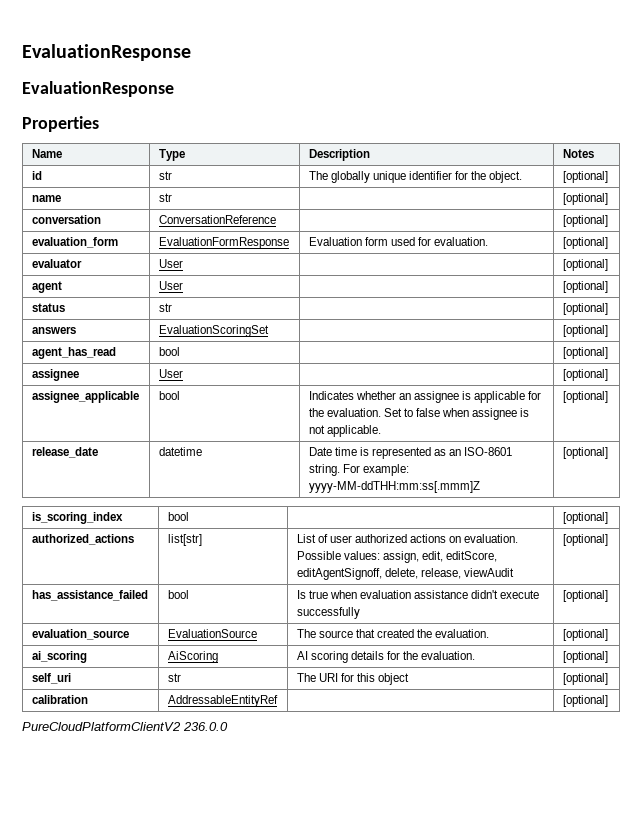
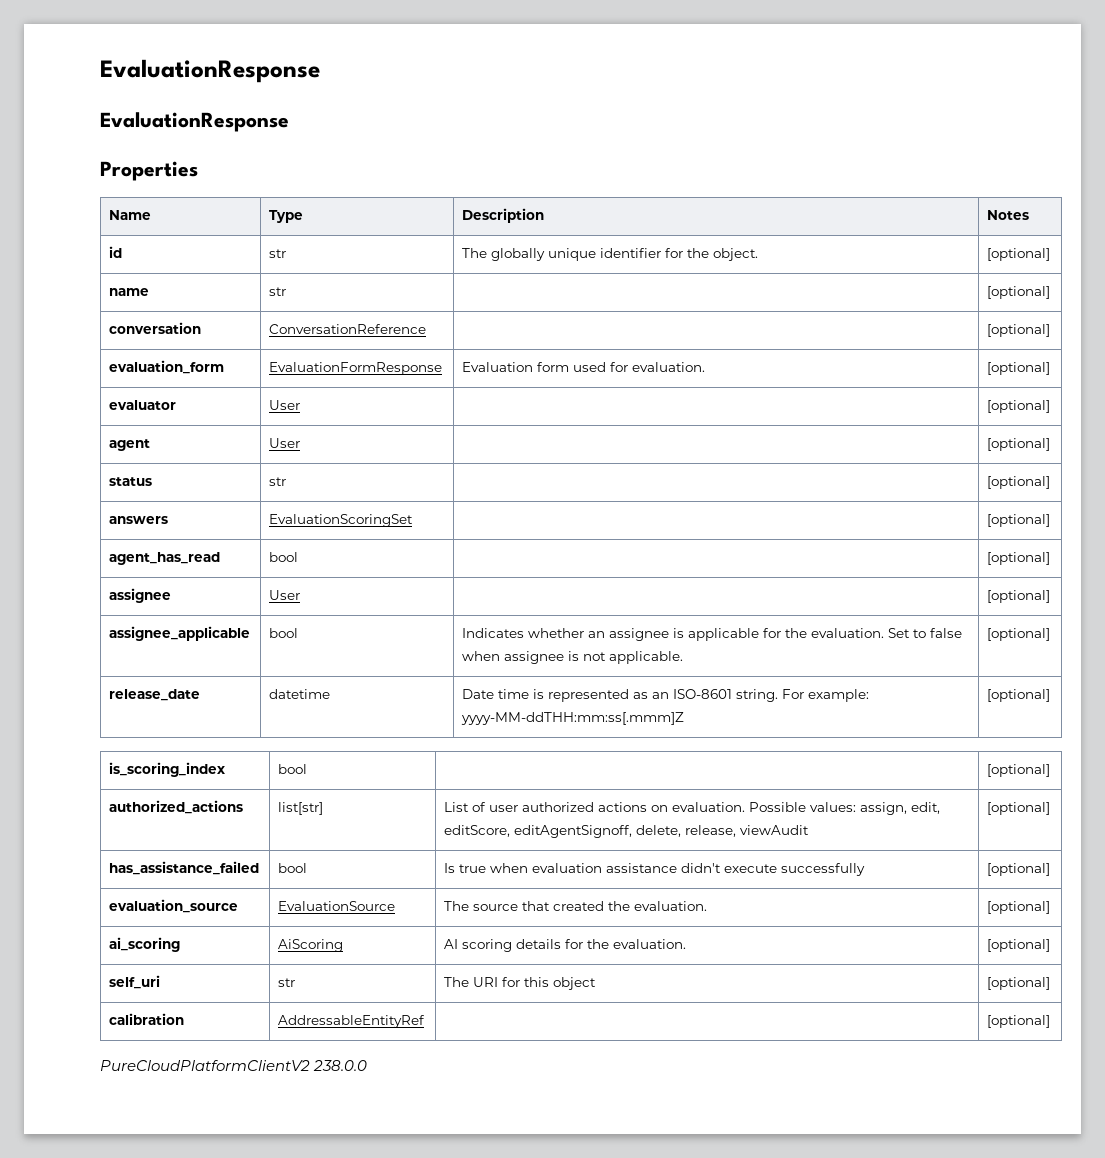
[183,722,228,731] 236.0.0 -> [313,1060,368,1071] 238.0.0

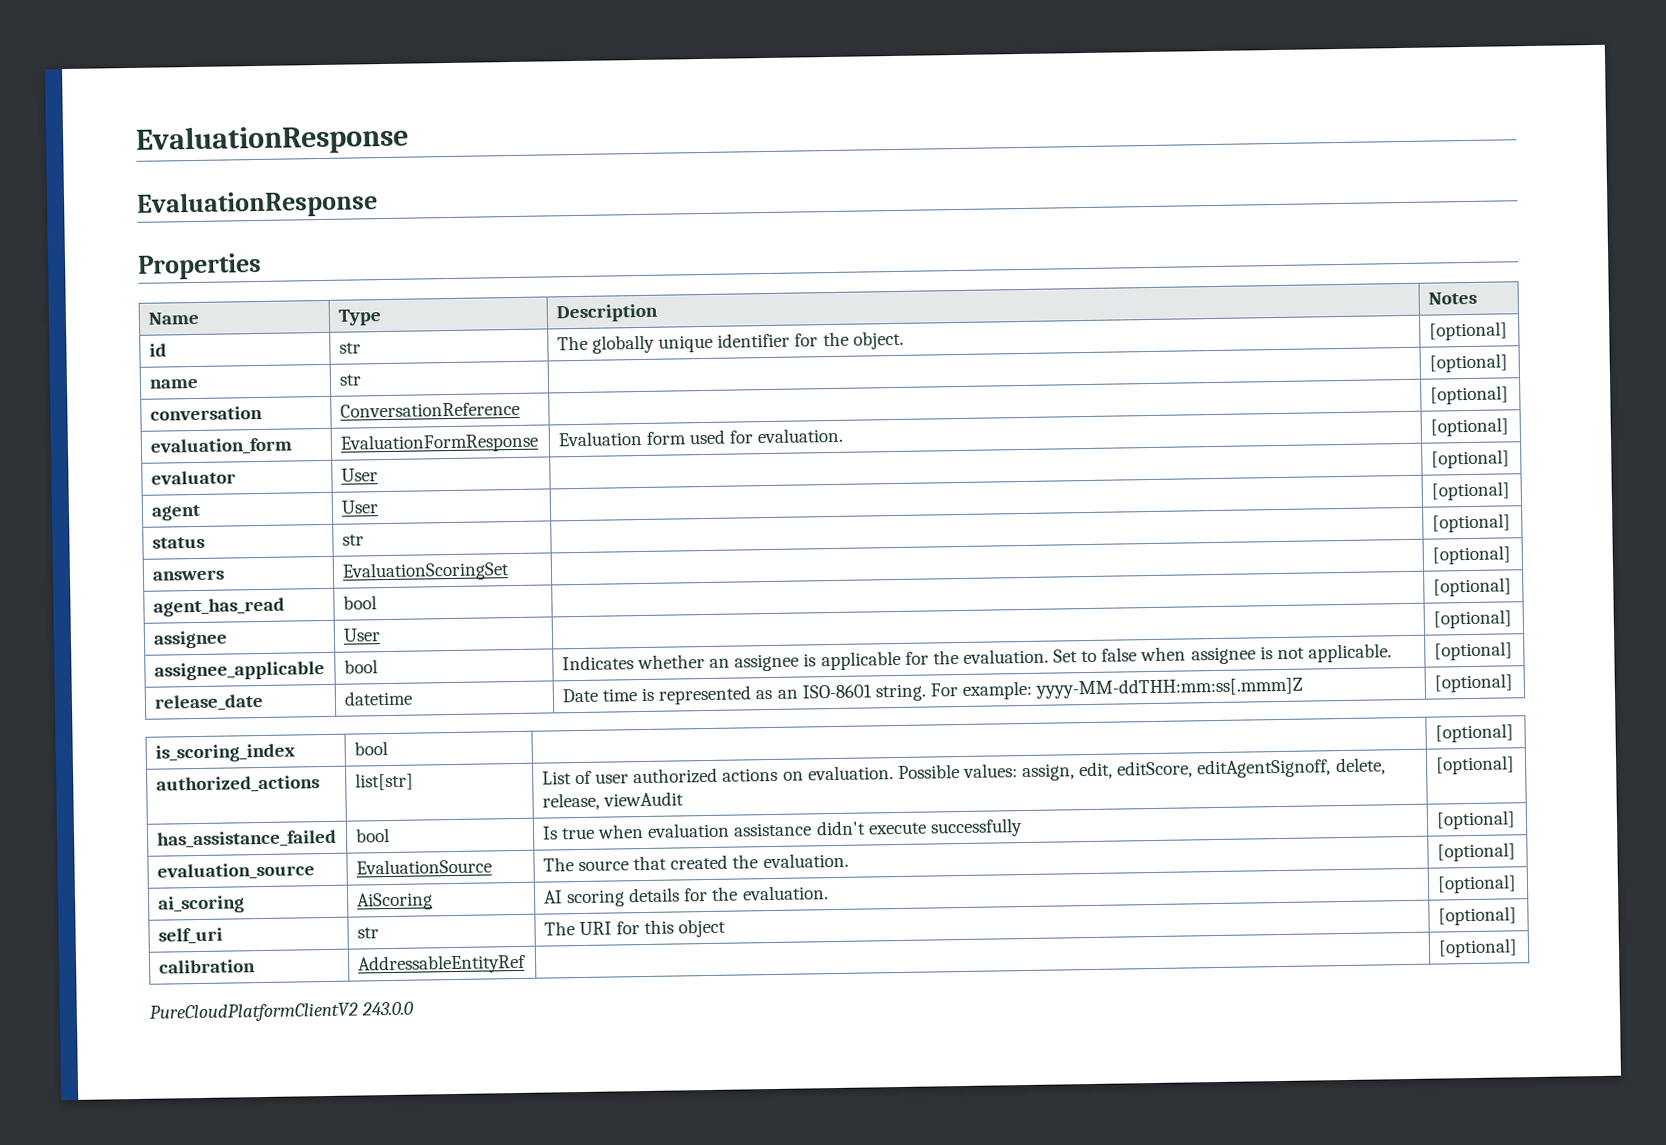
[313,1060,368,1071] 238.0.0 -> [361,1001,415,1016] 243.0.0

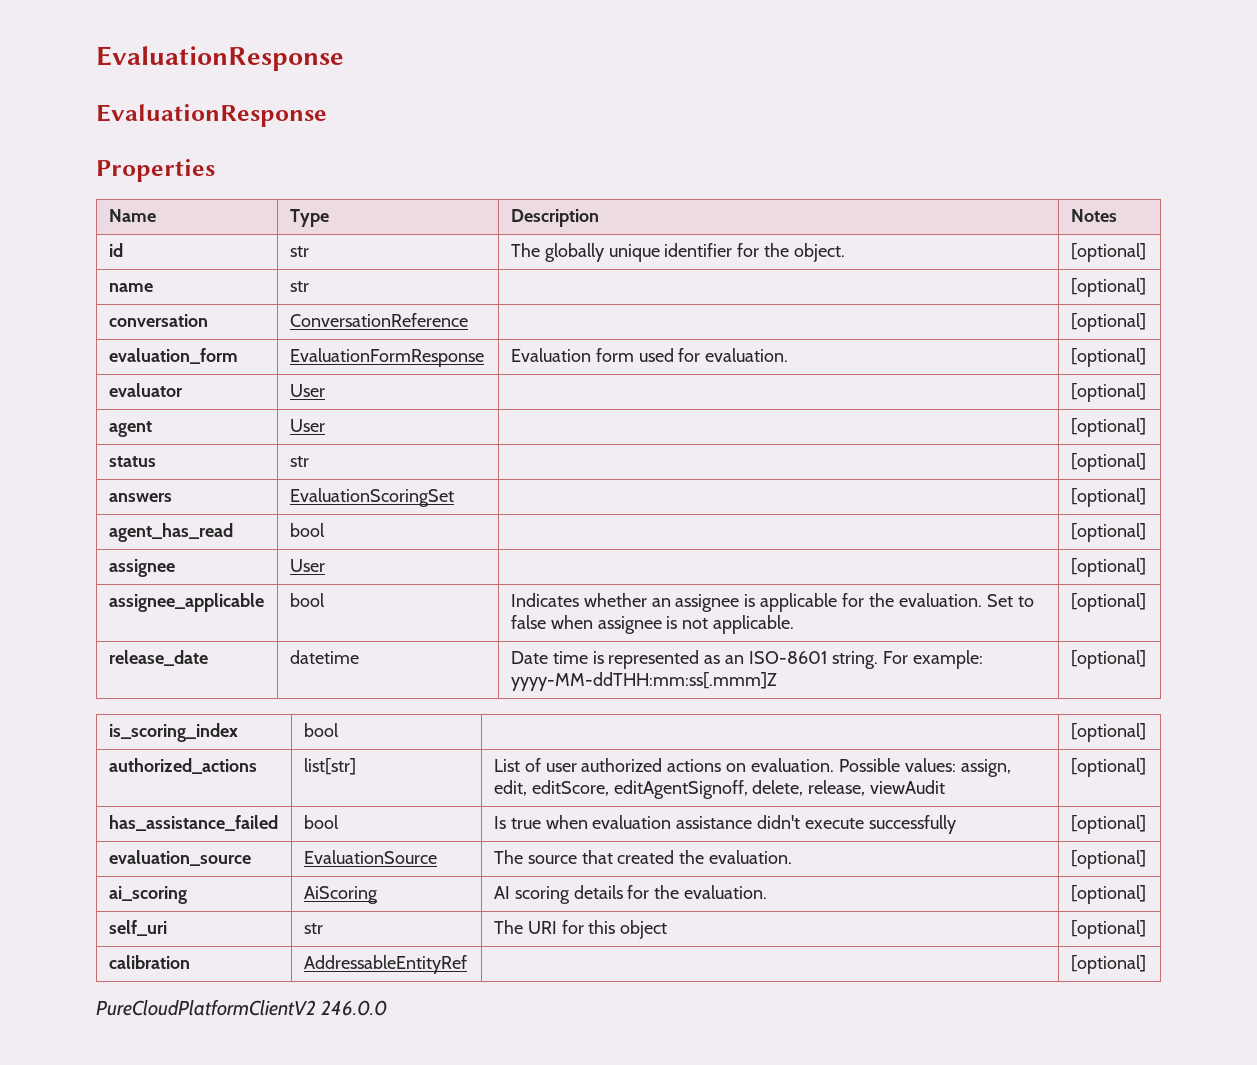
[361,1001,415,1016] 243.0.0 -> [321,1000,388,1016] 246.0.0

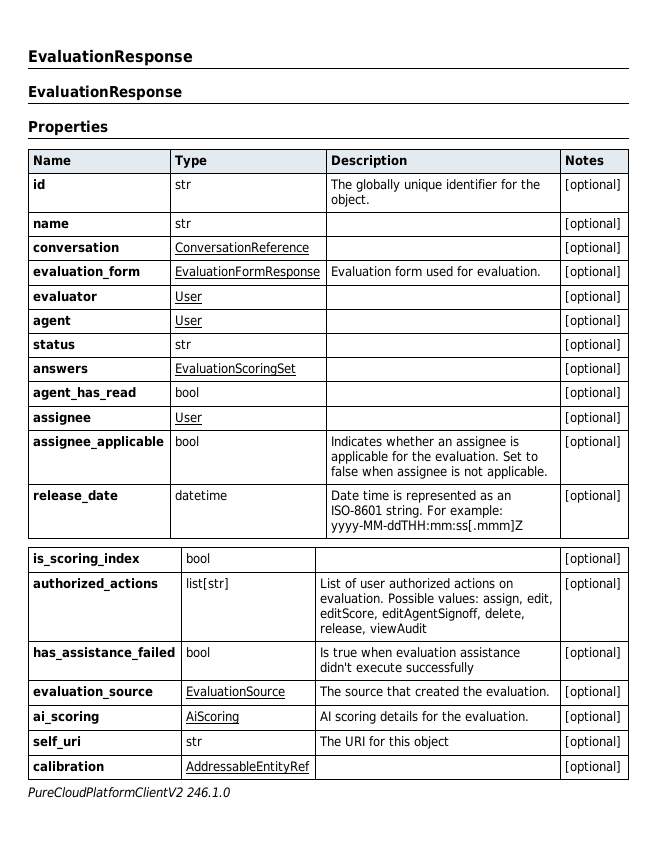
[321,1000,388,1016] 246.0.0 -> [187,787,230,798] 246.1.0

